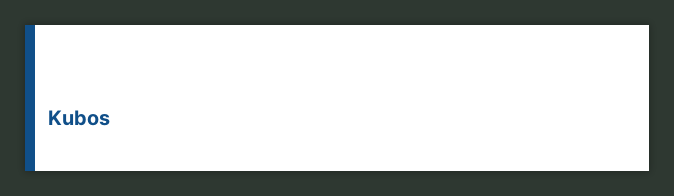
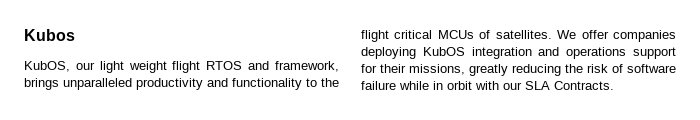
(110, 118) none -> [24,61,339,73] [24,78,339,90] [361,30,676,42] [361,47,676,59] [361,64,676,76] [361,81,614,90] // KubOS, our light weight flight RTOS and framework, brings unparalleled productivity and functionality to the flight critical MCUs of satellites. We offer companies deploying KubOS integration and operations support for their missions, greatly reducing the risk of software failure while in orbit with our SLA Contracts.

